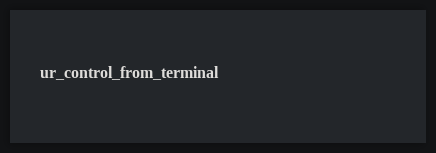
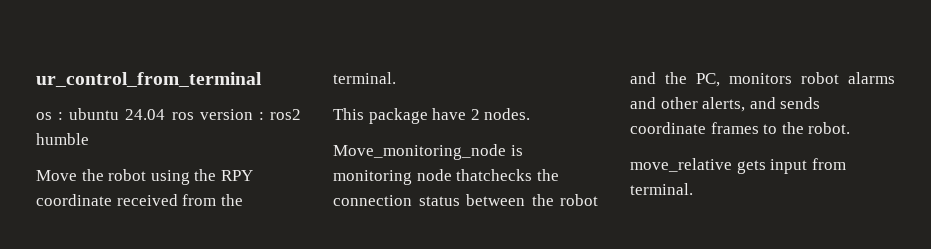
(219, 73) none -> [36,108,301,120] [36,133,89,145] [36,169,253,185] [36,194,243,206] [333,72,396,84] [333,108,531,124] [333,144,523,160] [333,169,559,185] [333,194,598,206] [630,72,895,87] [630,97,821,112] [630,122,851,134] [630,158,846,174] [630,183,693,195] // os : ubuntu 24.04 ros version : ros2 humble // Move the robot using the RPY coordinate received from the terminal. // This package have 2 nodes. // Move_monitoring_node is monitoring node thatchecks the connection status between the robot and the PC, monitors robot alarms and other alerts, and sends coordinate frames to the robot. // move_relative gets input from terminal.

